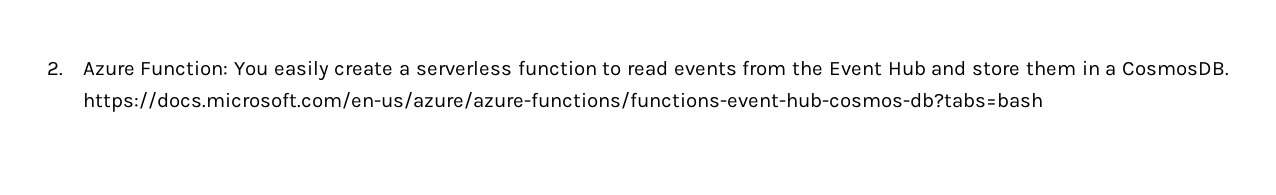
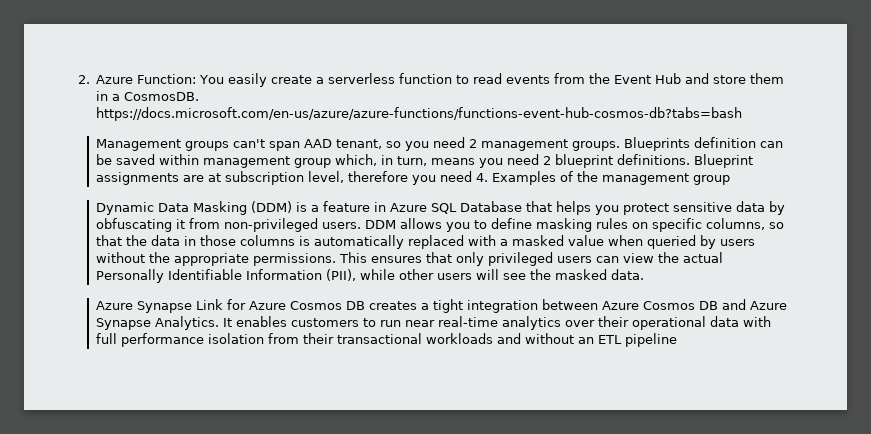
(1043, 102) none -> [96,137,784,151] [96,154,754,168] [96,171,731,185] [96,201,786,215] [96,218,785,232] [96,235,756,249] [96,252,724,266] [96,269,645,283] [96,299,788,313] [96,316,772,330] [96,333,678,347] // Management groups can't span AAD tenant, so you need 2 management groups. Blueprints definition can be saved within management group which, in turn, means you need 2 blueprint definitions. Blueprint assignments are at subscription level, therefore you need 4. Examples of the management group // Dynamic Data Masking (DDM) is a feature in Azure SQL Database that helps you protect sensitive data by obfuscating it from non-privileged users. DDM allows you to define masking rules on specific columns, so that the data in those columns is automatically replaced with a masked value when queried by users without the appropriate permissions. This ensures that only privileged users can view the actual Personally Identifiable Information (PII), while other users will see the masked data. // Azure Synapse Link for Azure Cosmos DB creates a tight integration between Azure Cosmos DB and Azure Synapse Analytics. It enables customers to run near real-time analytics over their operational data with full performance isolation from their transactional workloads and without an ETL pipeline

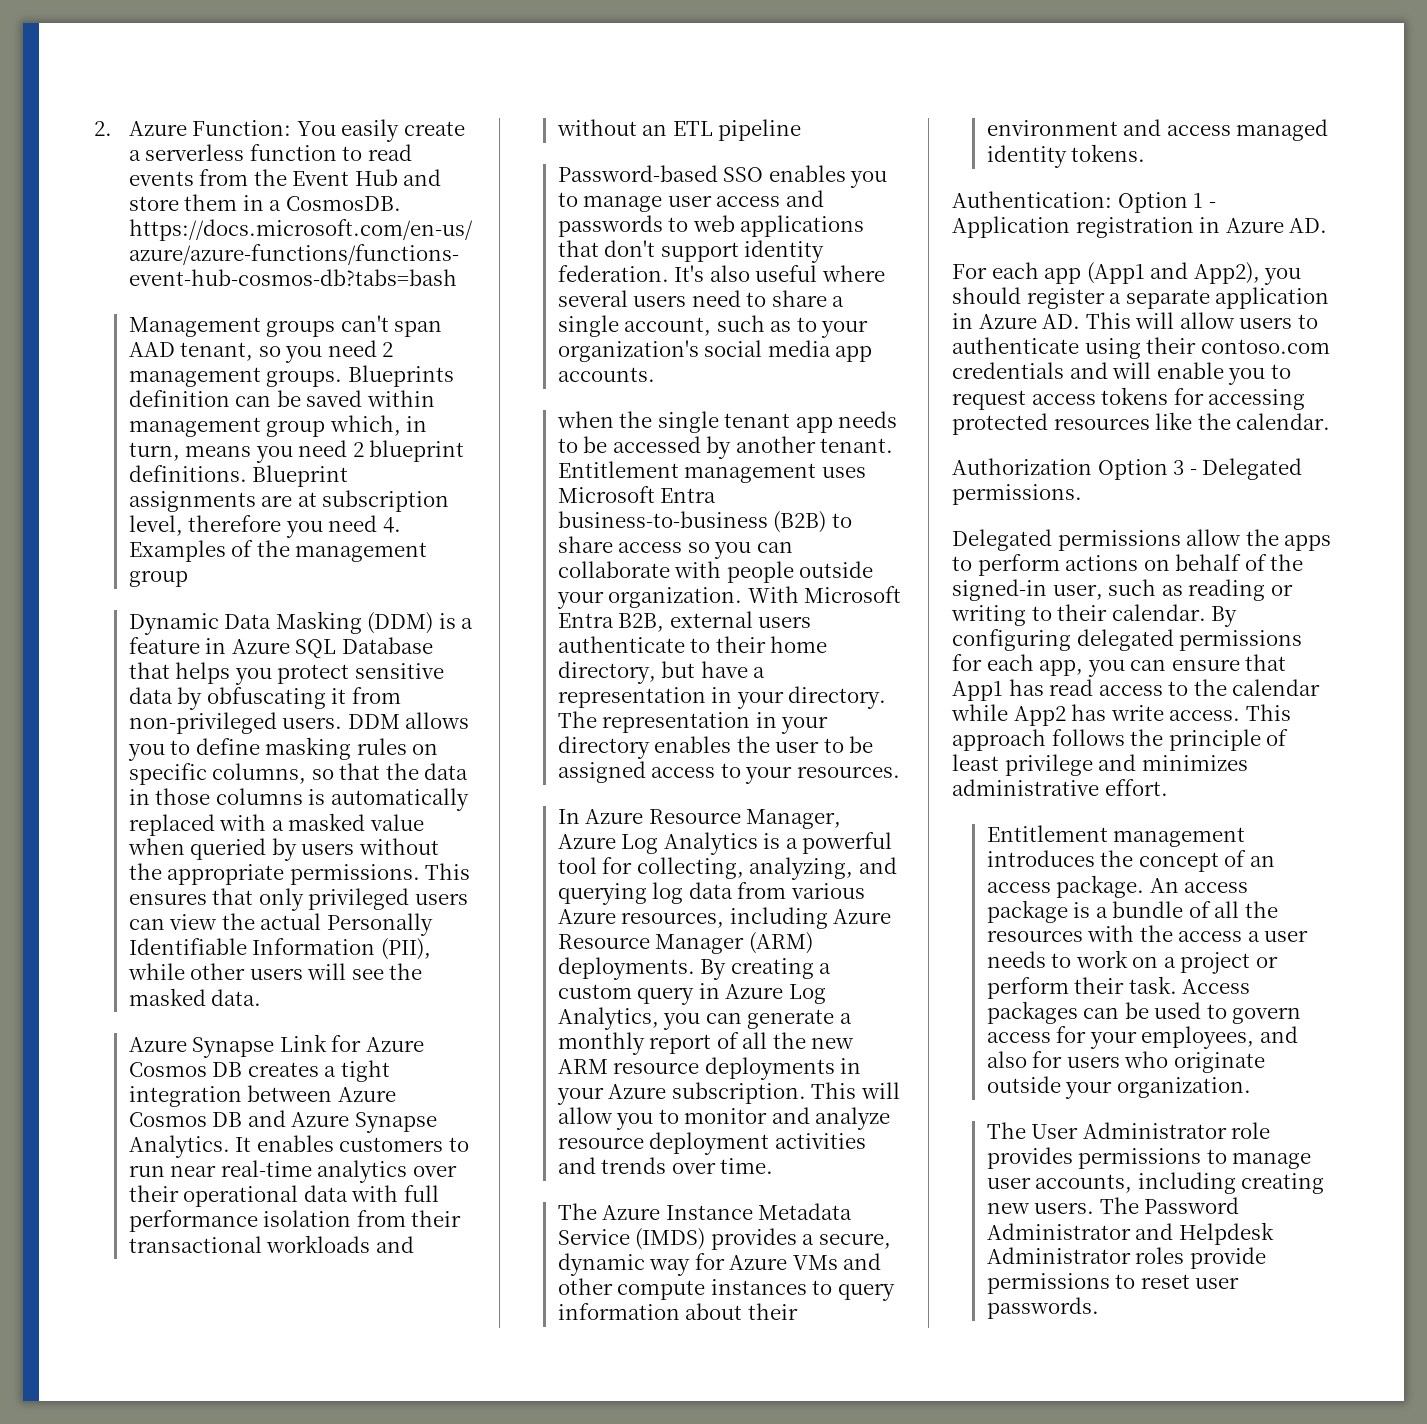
(678, 340) none -> [557,165,888,188] [557,190,824,212] [557,215,865,237] [557,240,825,263] [557,265,885,282] [557,290,845,307] [557,315,869,338] [557,340,873,362] [557,367,655,382] [556,411,898,433] [557,436,894,459] [557,461,866,483] [557,486,717,503] [557,511,852,533] [557,536,793,559] [557,561,874,583] [556,586,902,609] [557,611,812,632] [557,636,828,653] [557,661,766,684] [557,686,887,709] [557,711,829,734] [557,736,874,759] [557,761,900,784] [557,809,842,829] [557,832,893,855] [557,857,897,880] [557,882,865,905] [557,907,892,929] [557,932,813,954] [557,957,832,980] [557,983,826,1005] [557,1007,852,1030] [557,1032,855,1055] [557,1057,862,1080] [556,1082,900,1105] [557,1107,891,1130] [557,1132,866,1155] [557,1157,774,1174] [557,1203,853,1220] [557,1228,891,1250] [557,1253,882,1276] [557,1278,895,1301] [557,1303,798,1320] [986,119,1329,141] [986,144,1146,168] [952,191,1216,213] [952,216,1328,238] [952,262,1302,285] [952,287,1330,309] [952,312,1318,329] [952,337,1330,359] [952,362,1291,385] [952,387,1306,410] [952,412,1331,435] [952,458,1303,480] [952,484,1082,505] [952,529,1332,551] [952,554,1304,576] [952,579,1293,601] [951,604,1238,627] [952,629,1303,651] [952,654,1287,677] [952,679,1321,701] [951,704,1291,726] [952,729,1289,751] [952,754,1248,776] [952,779,1168,796] [986,825,1246,847] [986,850,1275,872] [986,875,1249,898] [986,900,1278,923] [986,925,1309,942] [986,950,1278,974] [986,976,1251,999] [986,1001,1302,1024] [986,1026,1298,1049] [986,1051,1265,1073] [986,1076,1251,1099] [986,1122,1271,1139] [986,1147,1312,1169] [986,1172,1325,1194] [986,1197,1240,1214] [986,1222,1274,1245] [986,1247,1266,1269] [986,1273,1240,1294] [986,1297,1099,1319] // Password-based SSO enables you to manage user access and passwords to web applications that don't support identity federation. It's also useful where several users need to share a single account, such as to your organization's social media app accounts. // when the single tenant app needs to be accessed by another tenant. Entitlement management uses Microsoft Entra business-to-business (B2B) to share access so you can collaborate with people outside your organization. With Microsoft Entra B2B, external users authenticate to their home directory, but have a representation in your directory. The representation in your directory enables the user to be assigned access to your resources. // In Azure Resource Manager, Azure Log Analytics is a powerful tool for collecting, analyzing, and querying log data from various Azure resources, including Azure Resource Manager (ARM) deployments. By creating a custom query in Azure Log Analytics, you can generate a monthly report of all the new ARM resource deployments in your Azure subscription. This will allow you to monitor and analyze resource deployment activities and trends over time. // The Azure Instance Metadata Service (IMDS) provides a secure, dynamic way for Azure VMs and other compute instances to query information about their environment and access managed identity tokens. // Authentication: Option 1 - Application registration in Azure AD. // For each app (App1 and App2), you should register a separate application in Azure AD. This will allow users to authenticate using their contoso.com credentials and will enable you to request access tokens for accessing protected resources like the calendar. // Authorization Option 3 - Delegated permissions. // Delegated permissions allow the apps to perform actions on behalf of the signed-in user, such as reading or writing to their calendar. By configuring delegated permissions for each app, you can ensure that App1 has read access to the calendar while App2 has write access. This approach follows the principle of least privilege and minimizes administrative effort. // Entitlement management introduces the concept of an access package. An access package is a bundle of all the resources with the access a user needs to work on a project or perform their task. Access packages can be used to govern access for your employees, and also for users who originate outside your organization. // The User Administrator role provides permissions to manage user accounts, including creating new users. The Password Administrator and Helpdesk Administrator roles provide permissions to reset user passwords.

